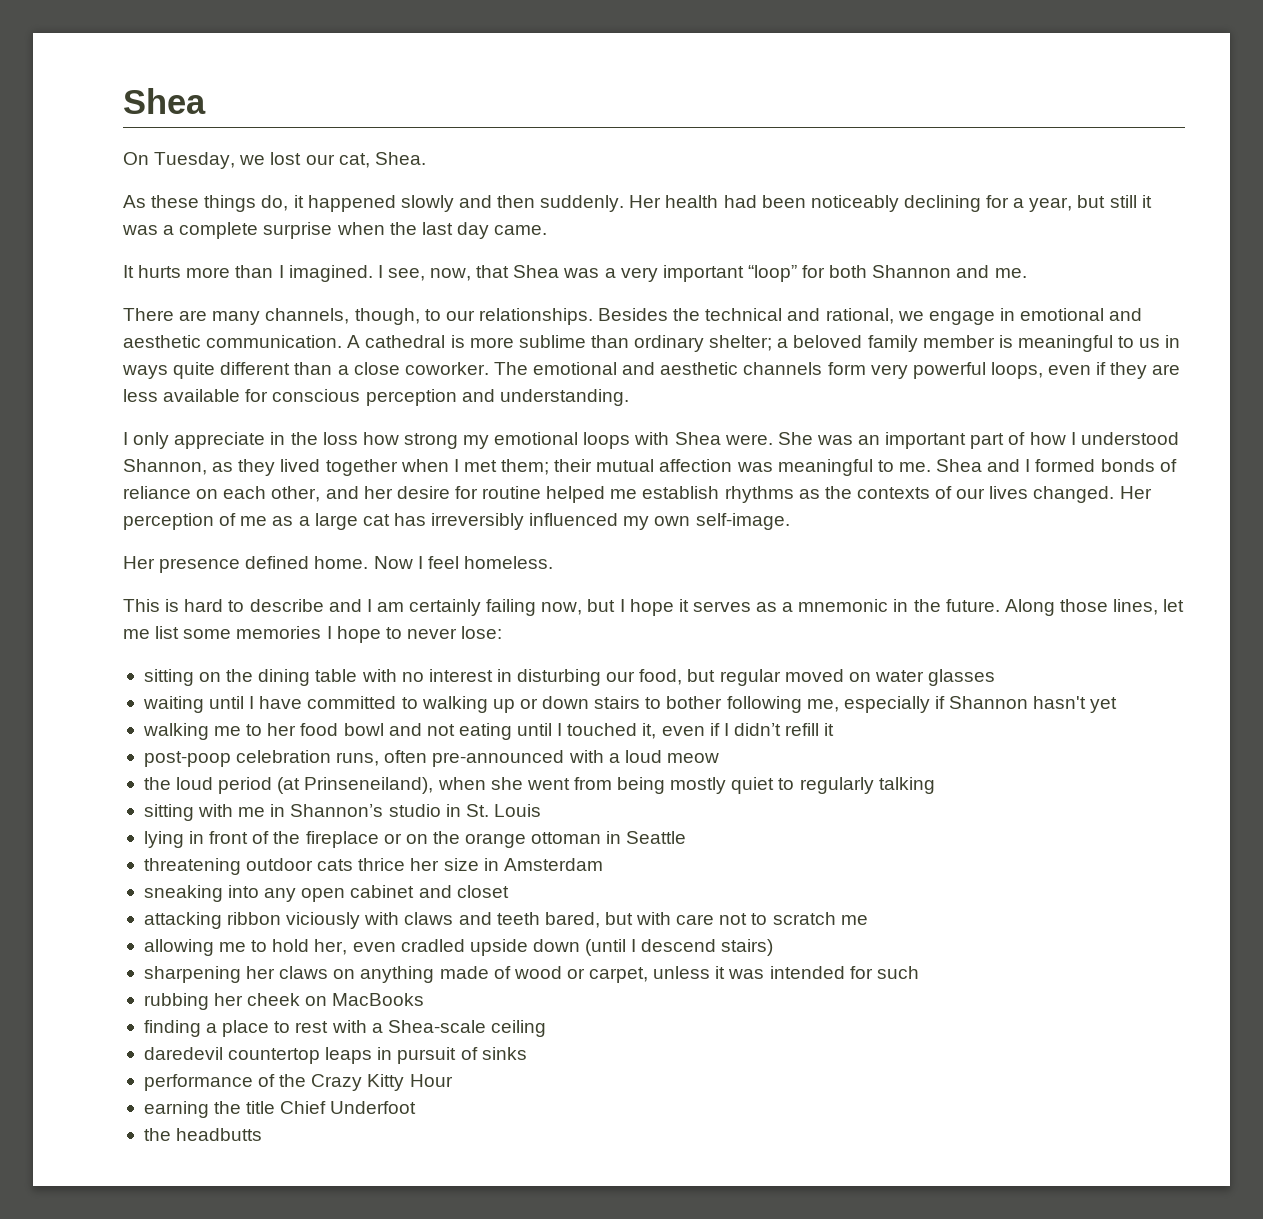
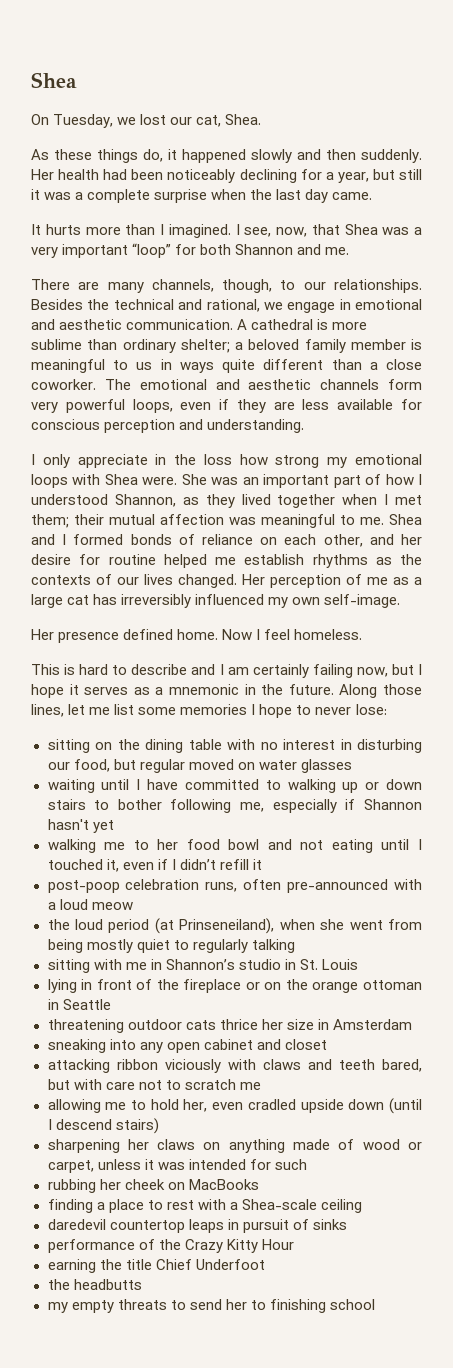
(263, 1134) none -> [47,1299,375,1313] // my empty threats to send her to finishing school

